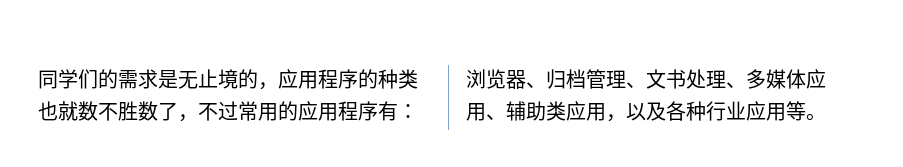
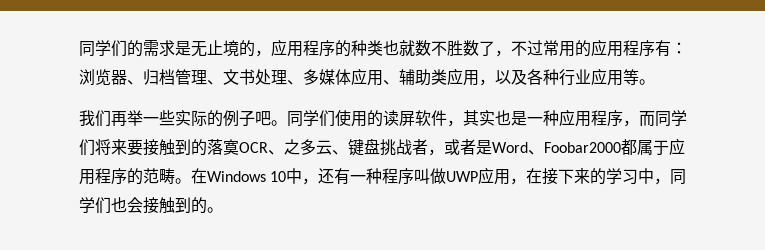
(826, 117) none -> [79,109,687,127] [79,138,685,156] [79,167,687,185] [79,197,223,214] // 我们再举一些实际的例子吧。同学们使用的读屏软件，其实也是一种应用程序，而同学们将来要接触到的落寞OCR、之多云、键盘挑战者，或者是Word、Foobar2000都属于应用程序的范畴。在Windows 10中，还有一种程序叫做UWP应用，在接下来的学习中，同学们也会接触到的。

